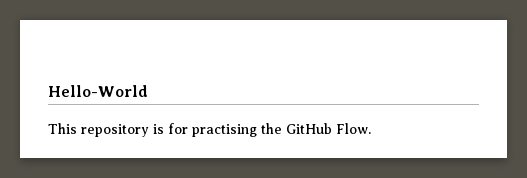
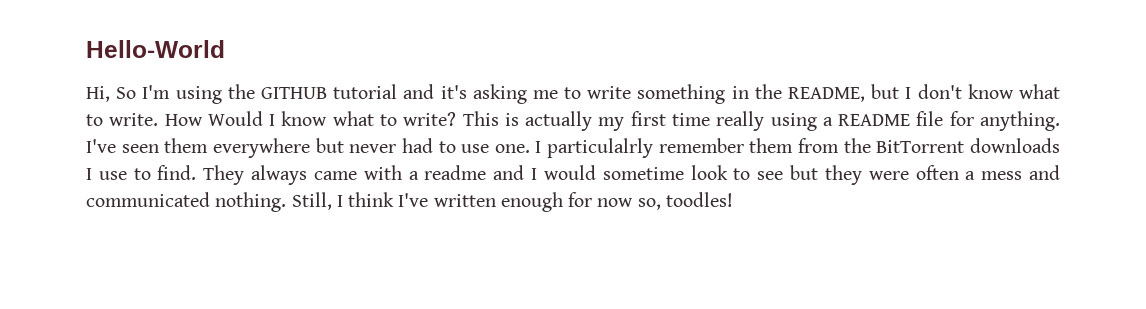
[48,123,371,137] This repository is for practising the GitHub Flow. -> [86,84,1060,104] [86,111,1061,131] [86,138,1060,158] [86,165,1060,185] [86,192,733,212] Hi, So I'm using the GITHUB tutorial and it's asking me to write something in the README, but I don't know what to write. How Would I know what to write? This is actually my first time really using a README file for anything. I've seen them everywhere but never had to use one. I particulalrly remember them from the BitTorrent downloads I use to find. They always came with a readme and I would sometime look to see but they were often a mess and communicated nothing. Still, I think I've written enough for now so, toodles!

